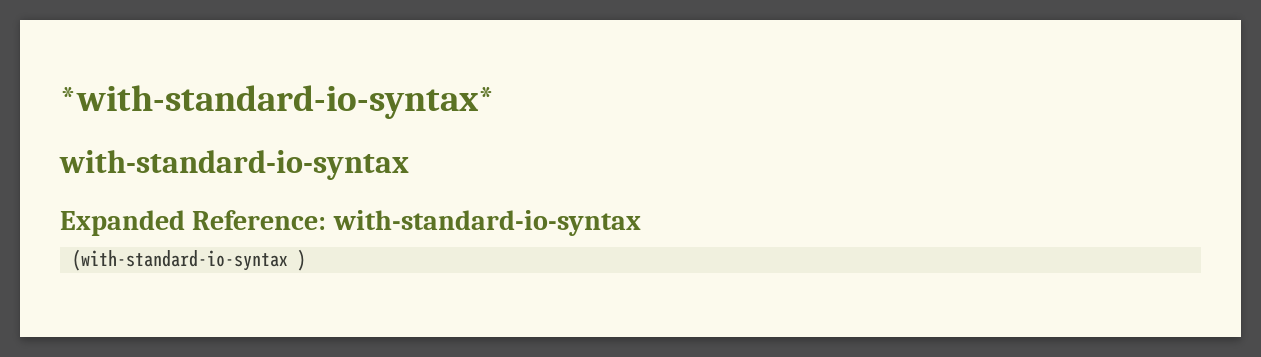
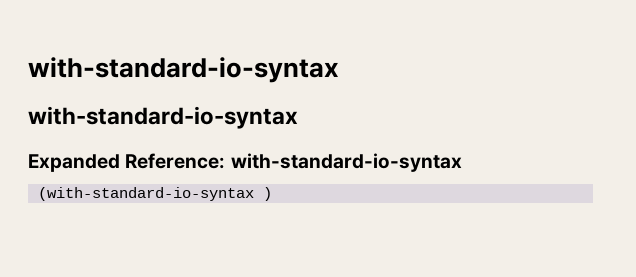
[60,85,495,119] *with-standard-io-syntax* -> [28,57,339,83] with-standard-io-syntax

